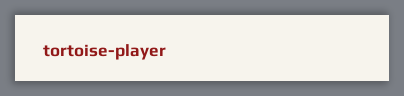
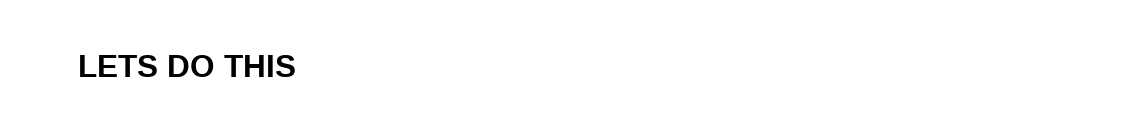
[43,44,166,60] tortoise-player -> [78,55,296,77] LETS DO THIS

